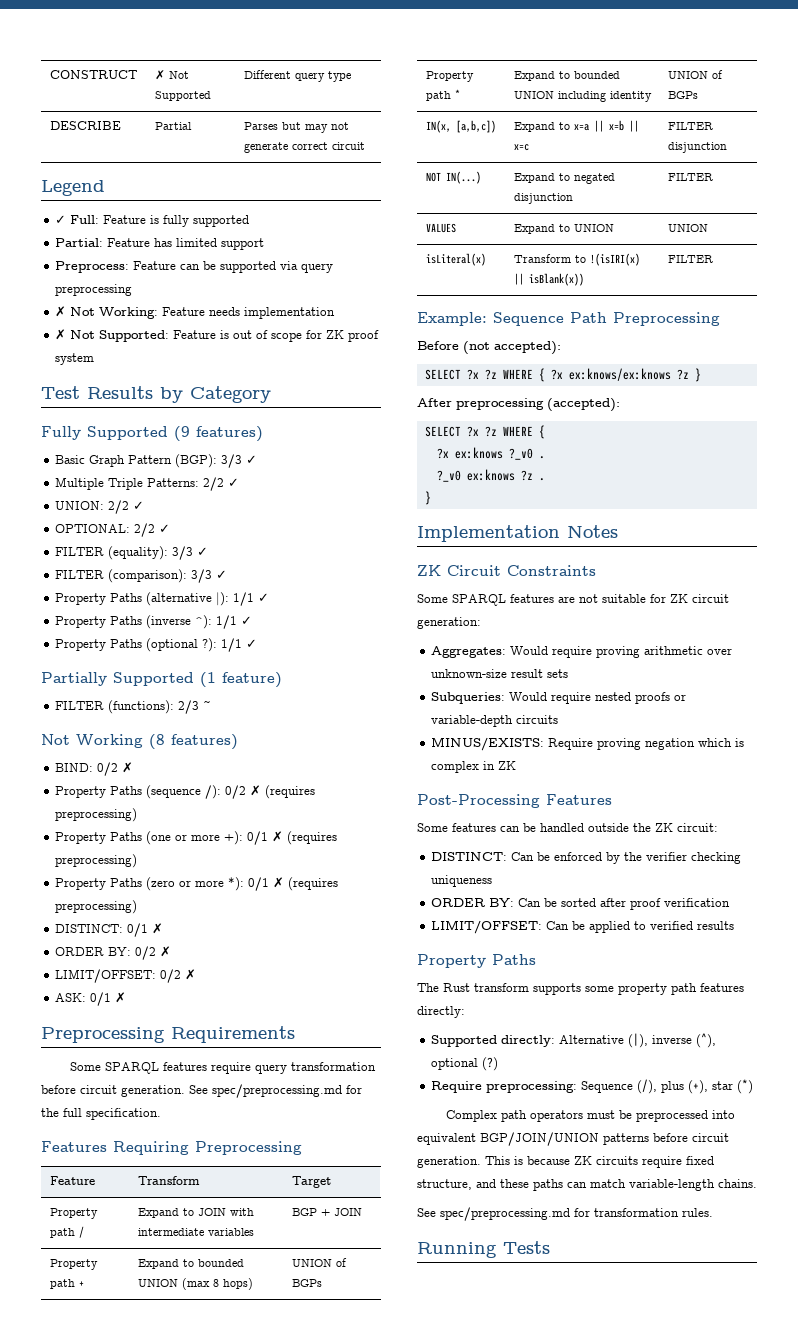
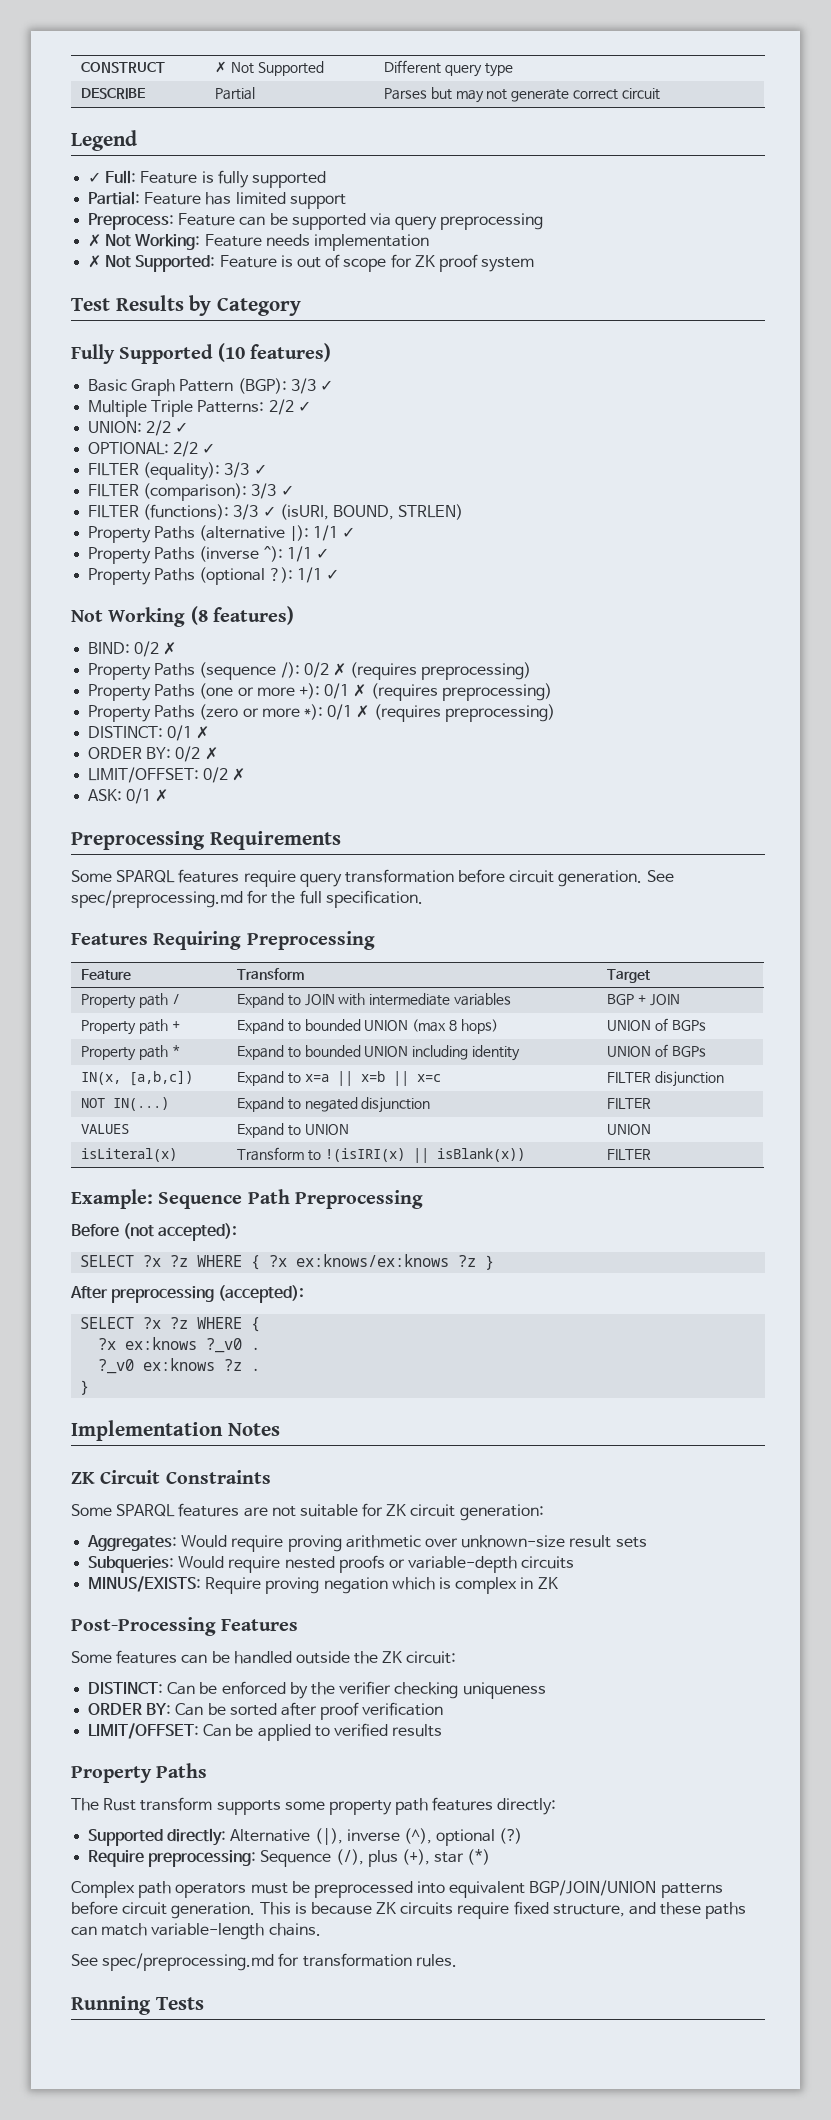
[174,426,190,441] (9 -> [217,343,245,362] (10
(228, 574) none -> [88,504,464,520] // FILTER (functions): 3/3 ✓ (isURI, BOUND, STRLEN)
[41,672,282,688] [55,700,212,714] // Partially Supported (1 feature) // FILTER (functions): 2/3 ~ -> (339, 574) none

